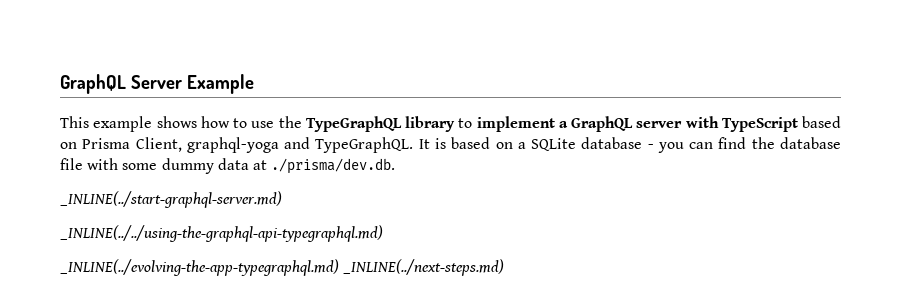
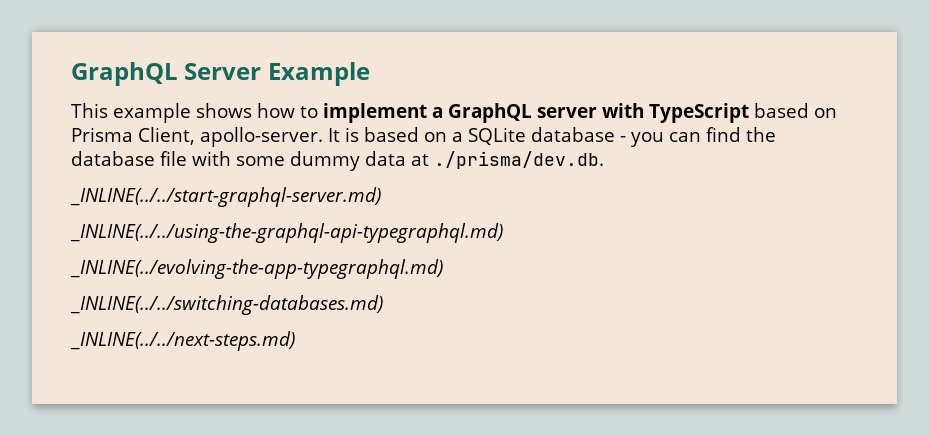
[251,116,473,132] use the TypeGraphQL library to -> (318, 112) none
[186,137,414,153] graphql-yoga and TypeGraphQL. -> [200,127,323,147] apollo-server.
[60,191,282,208] _INLINE(../start-graphql-server.md) -> [70,187,381,207] _INLINE(../../start-graphql-server.md)
[343,259,505,276] _INLINE(../next-steps.md) -> [70,295,383,315] [70,331,295,351] // _INLINE(../../switching-databases.md) // _INLINE(../../next-steps.md)

